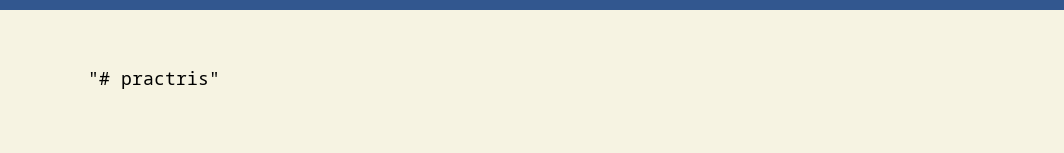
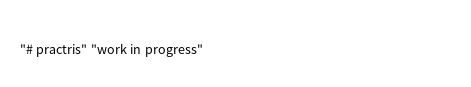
(220, 80) none -> [90,43,203,57] "work in progress"

